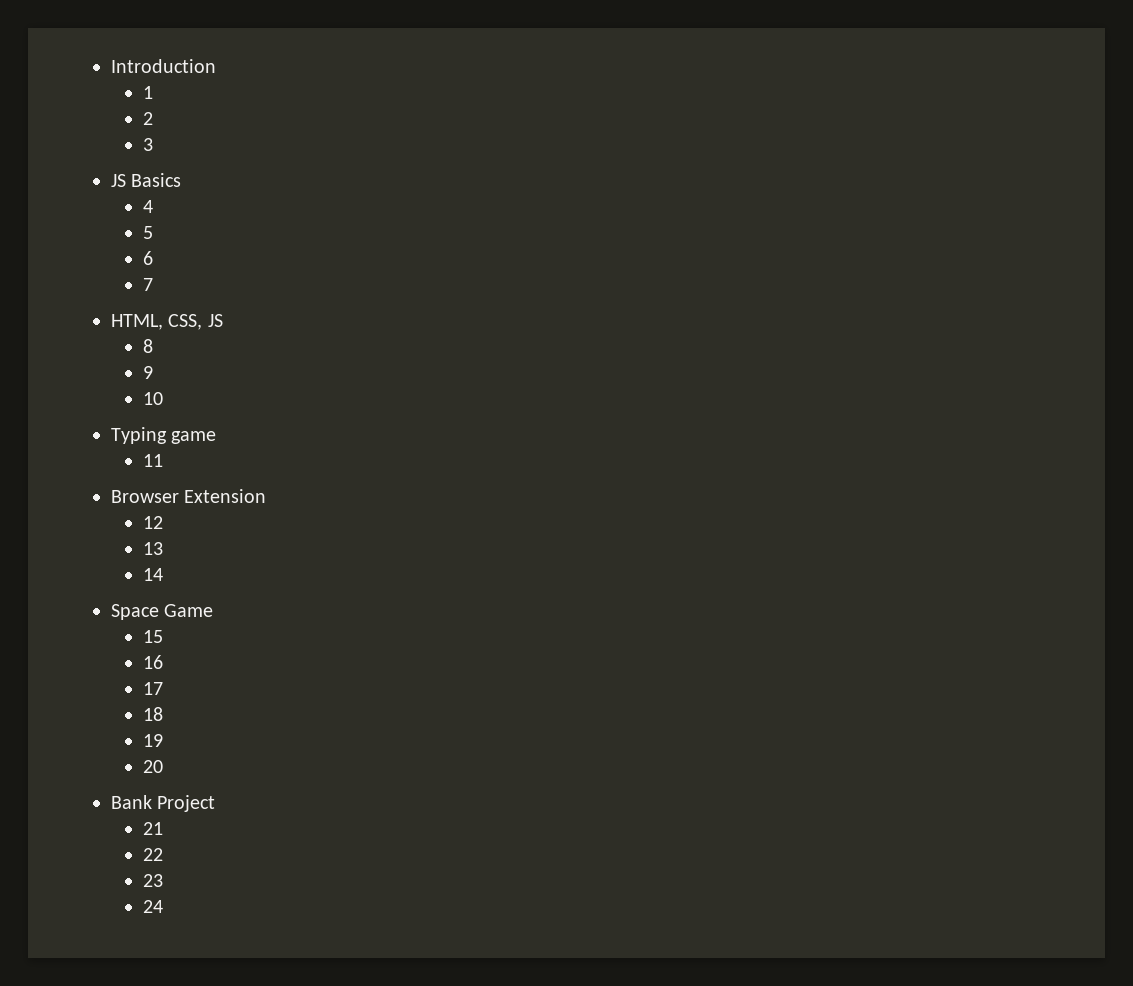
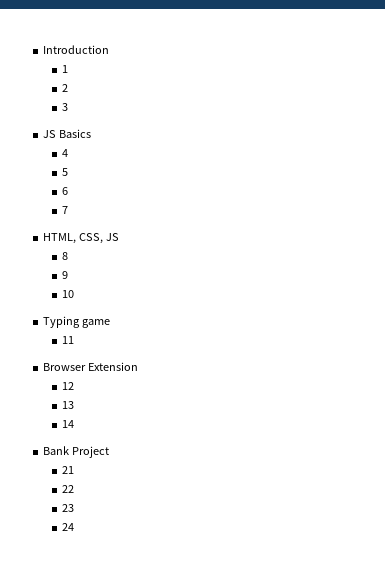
[111,604,214,620] [143,630,164,643] [143,655,164,669] [143,682,164,695] [143,707,164,721] [143,734,164,747] [143,760,164,773] // Space Game // 15 // 16 // 17 // 18 // 19 // 20 -> (75, 424) none

